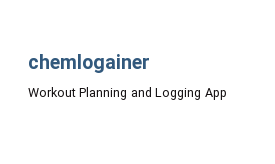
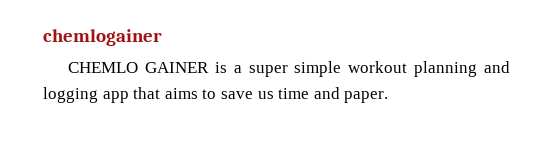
[28,87,227,100] Workout Planning and Logging App -> [68,61,510,77] [43,87,389,103] CHEMLO GAINER is a super simple workout planning and logging app that aims to save us time and paper.

